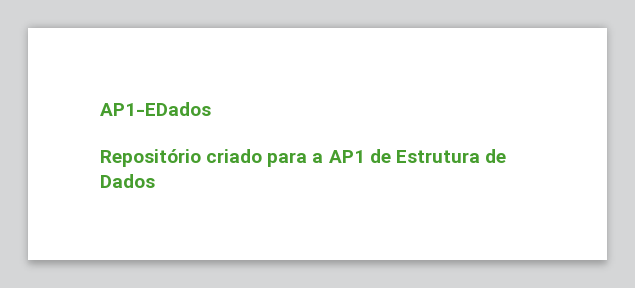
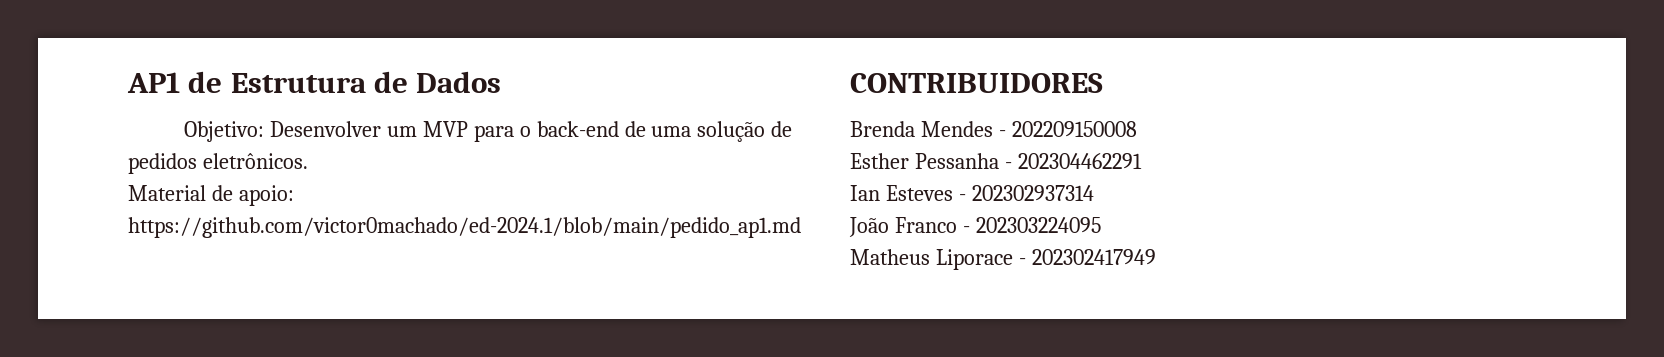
[100,102,211,116] [100,149,324,167] AP1-EDados // Repositório criado para a -> (127, 82) none
(155, 181) none -> [183,121,793,142] [128,153,308,174] [128,185,294,206] [128,217,801,238] [850,73,1103,93] [850,121,1137,137] [850,153,1142,169] [850,185,1094,201] [849,217,1101,237] [850,249,1156,270] // Objetivo: Desenvolver um MVP para o back-end de uma solução de pedidos eletrônicos. // Material de apoio: https://github.com/victor0machado/ed-2024.1/blob/main/pedido_ap1.md // CONTRIBUIDORES // Brenda Mendes - 202209150008 // Esther Pessanha - 202304462291 // Ian Esteves - 202302937314 // João Franco - 202303224095 // Matheus Liporace - 202302417949

